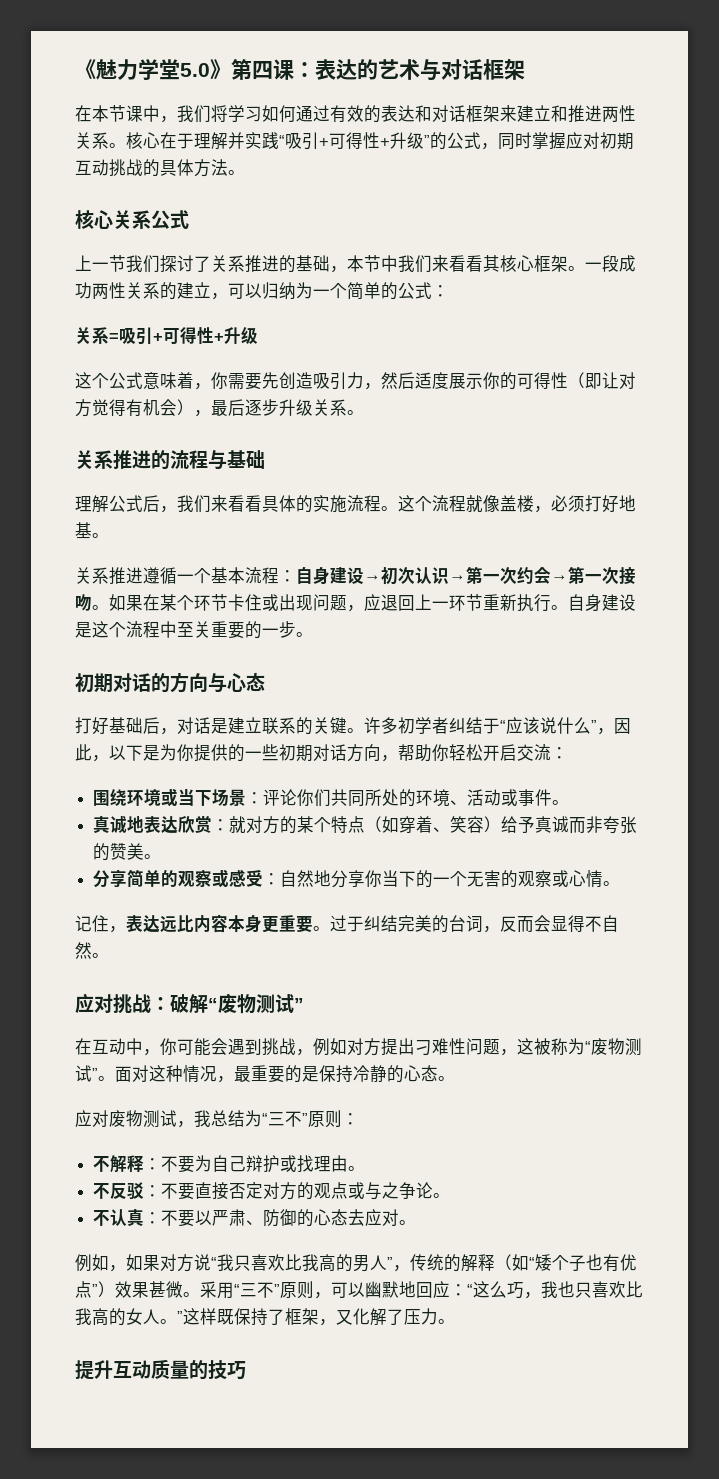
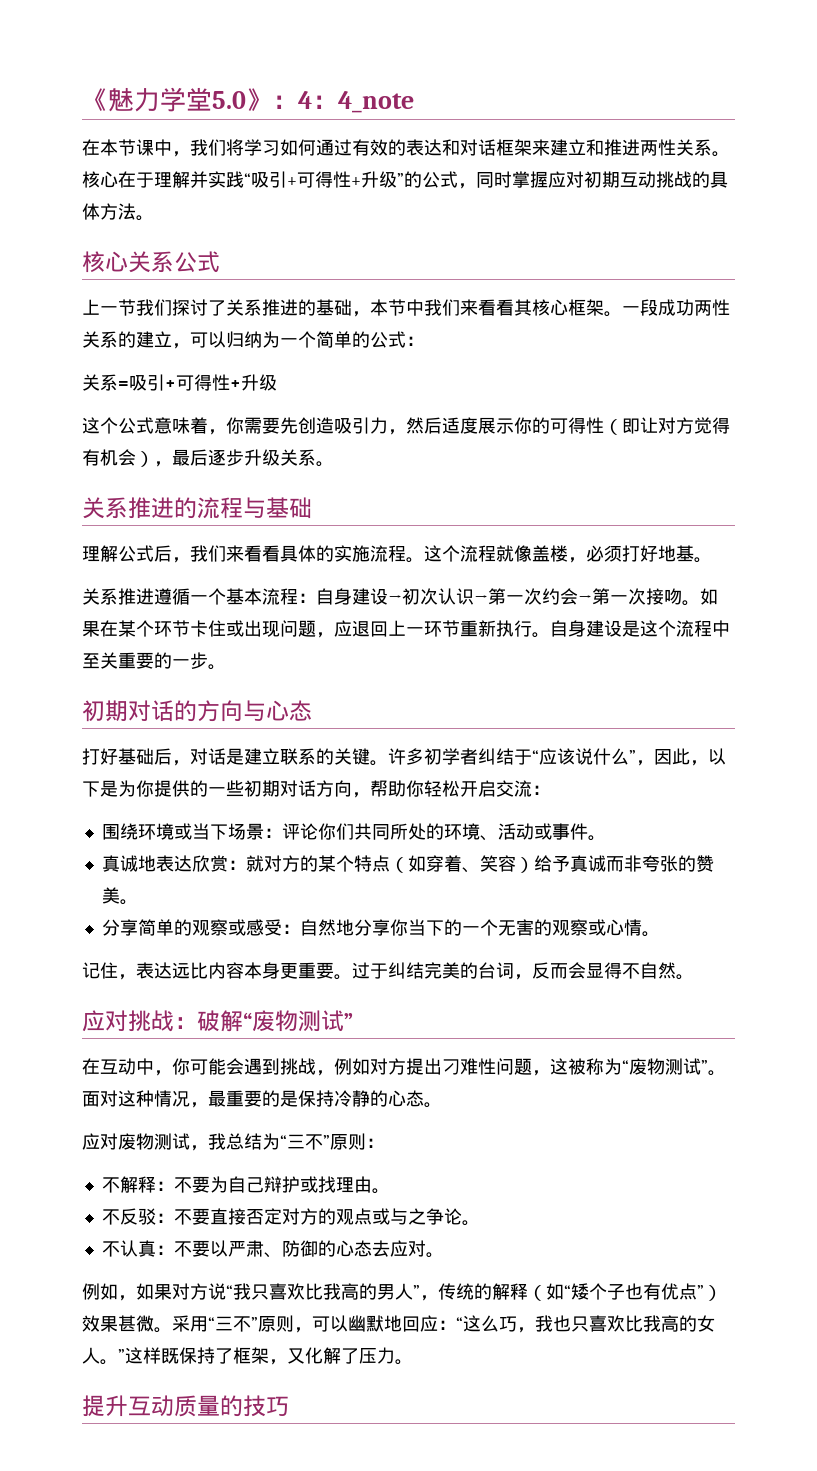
[231,59,525,81] 第四课：表达的艺术与对话框架 -> [272,91,414,113] ：4：4_note

